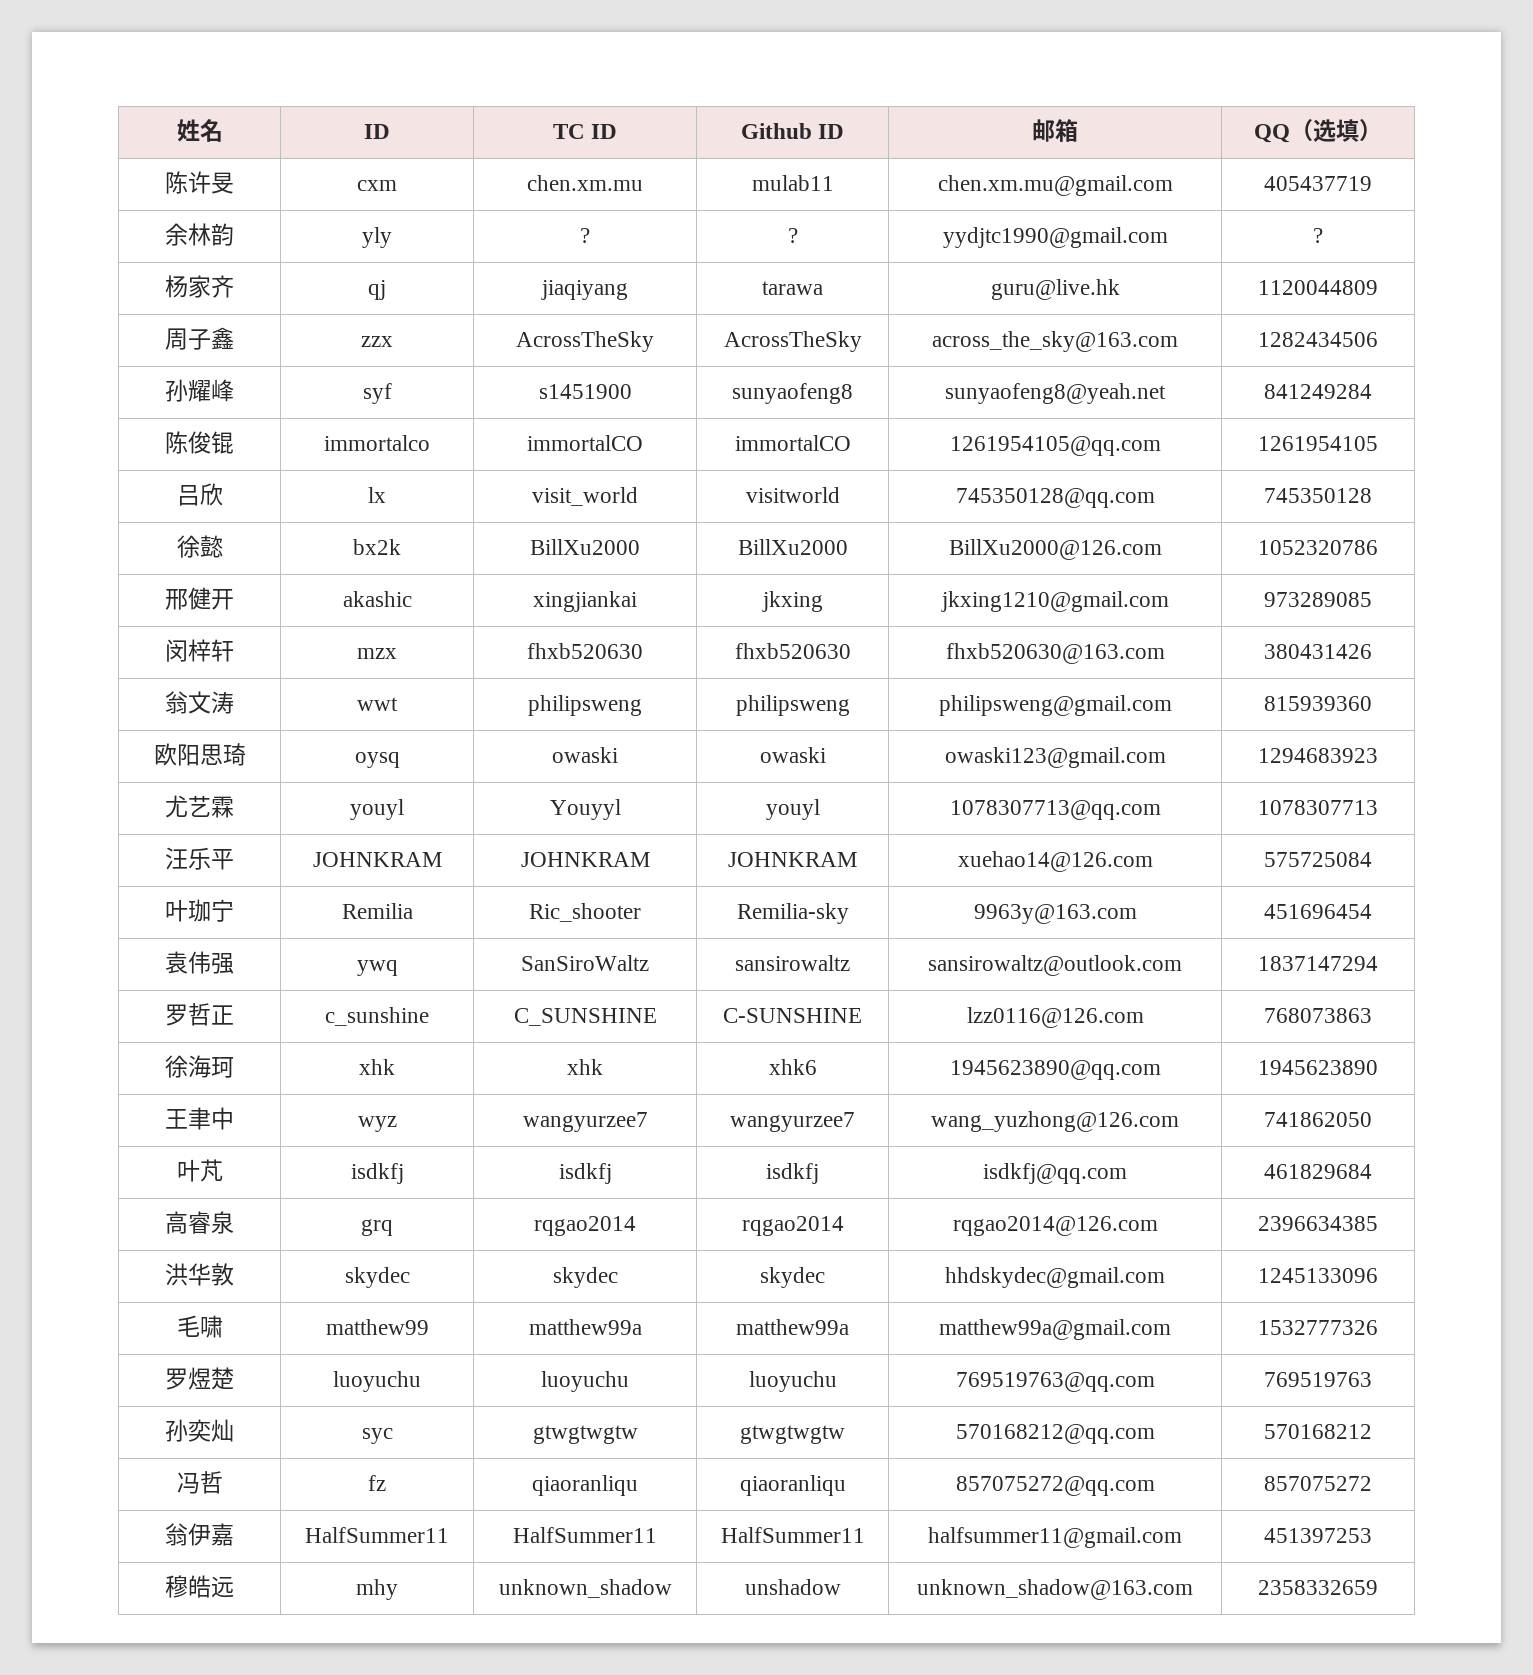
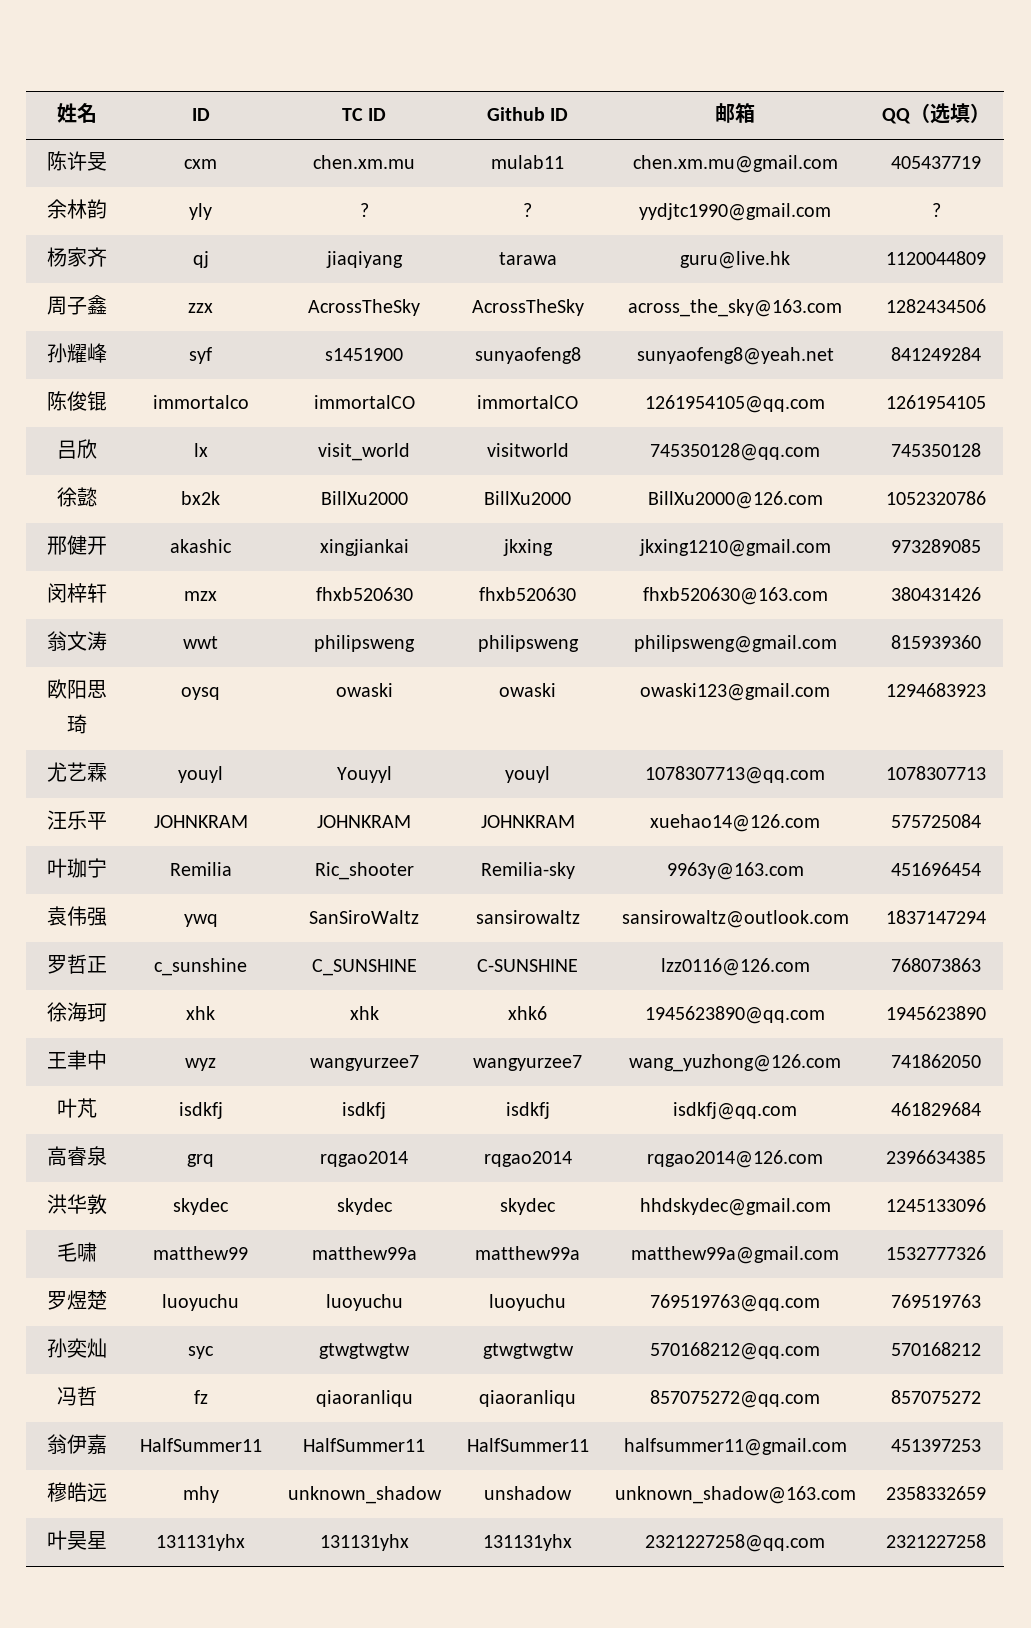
(1378, 1587) none -> [46,1530,107,1550] [156,1534,245,1551] [319,1534,409,1551] [483,1534,572,1551] [645,1534,825,1552] [886,1534,986,1548] // 叶昊星 | 131131yhx | 131131yhx | 131131yhx | 2321227258@qq.com | 2321227258

